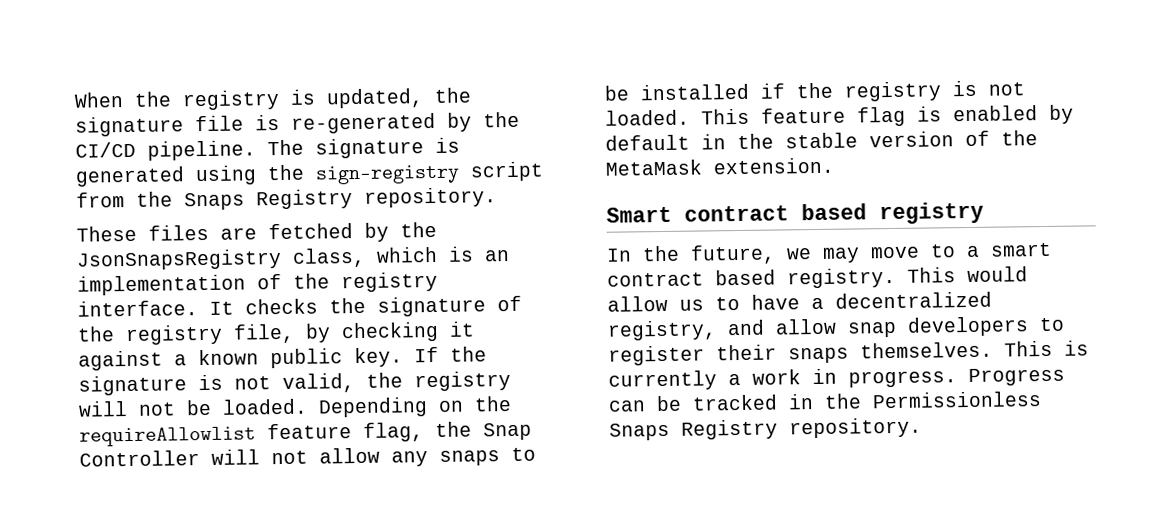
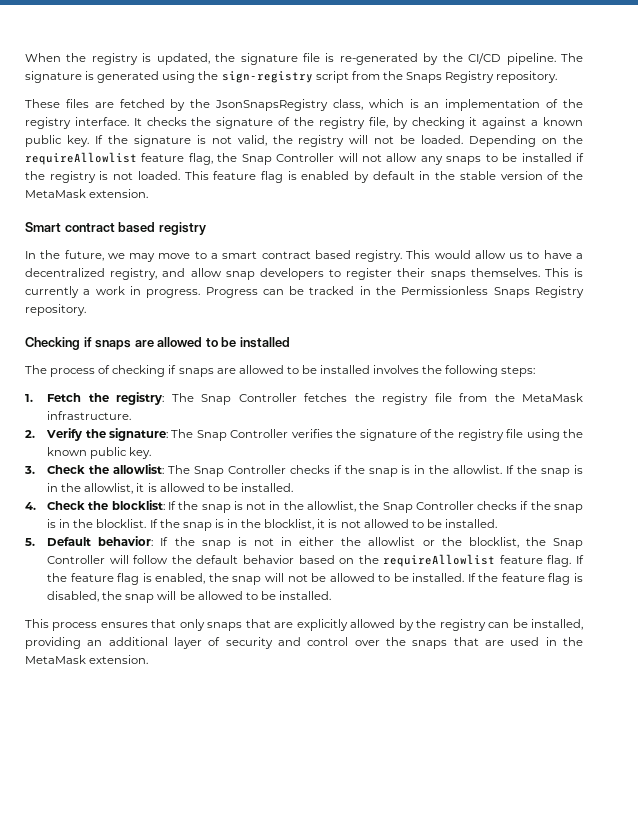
(922, 428) none -> [25,337,290,350] [25,365,536,377] [25,392,583,405] [47,411,132,420] [25,428,583,441] [47,447,152,459] [24,464,583,477] [47,483,294,494] [25,500,583,513] [47,519,497,531] [25,536,583,549] [47,554,585,567] [47,573,583,585] [47,591,332,603] [25,619,583,631] [25,637,583,649] [25,655,149,664] // Checking if snaps are allowed to be installed // The process of checking if snaps are allowed to be installed involves the following steps: // 1. Fetch the registry: The Snap Controller fetches the registry file from the MetaMask infrastructure. // 2. Verify the signature: The Snap Controller verifies the signature of the registry file using the known public key. // 3. Check the allowlist: The Snap Controller checks if the snap is in the allowlist. If the snap is in the allowlist, it is allowed to be installed. // 4. Check the blocklist: If the snap is not in the allowlist, the Snap Controller checks if the snap is in the blocklist. If the snap is in the blocklist, it is not allowed to be installed. // 5. Default behavior: If the snap is not in either the allowlist or the blocklist, the Snap Controller will follow the default behavior based on the requireAllowlist feature flag. If the feature flag is enabled, the snap will not be allowed to be installed. If the feature flag is disabled, the snap will be allowed to be installed. // This process ensures that only snaps that are explicitly allowed by the registry can be installed, providing an additional layer of security and control over the snaps that are used in the MetaMask extension.

